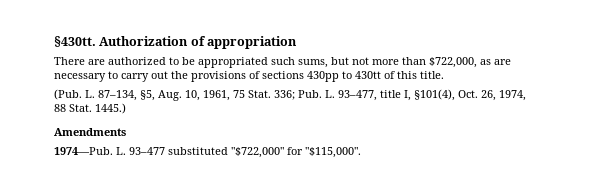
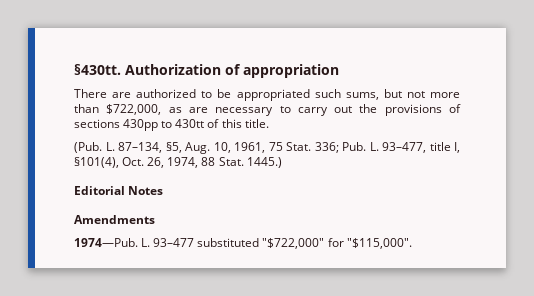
(126, 108) none -> [74,186,164,195] // Editorial Notes

